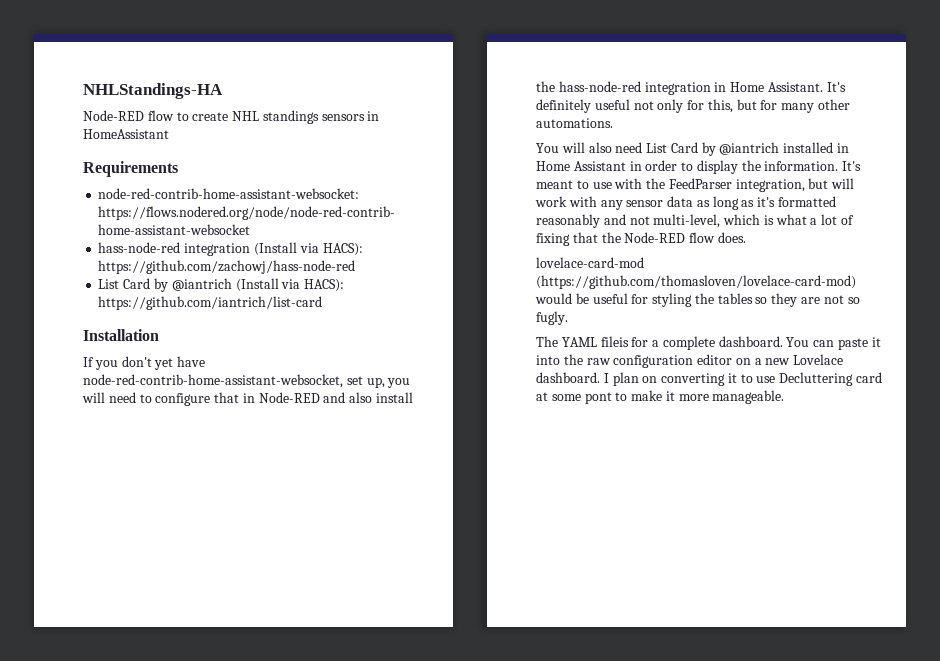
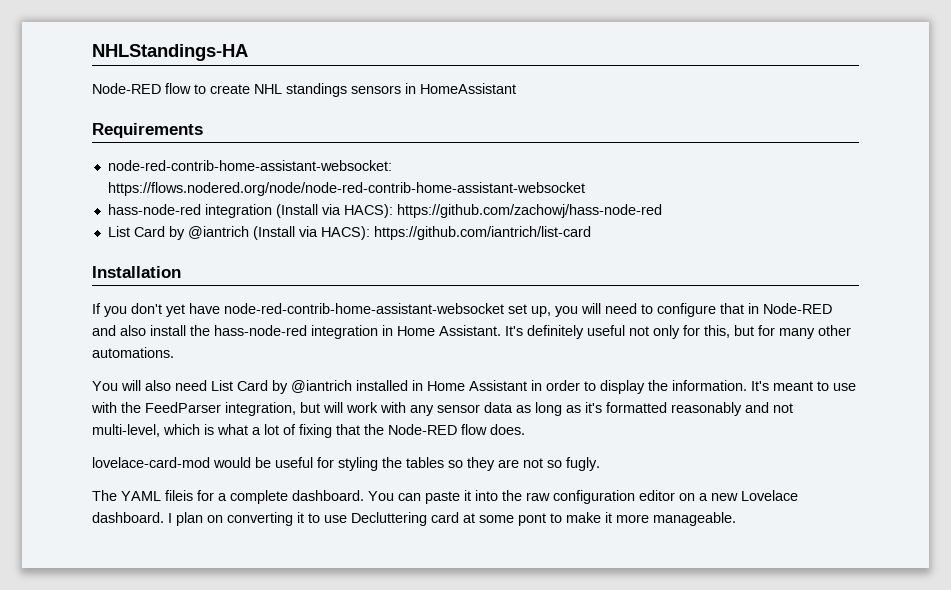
[83,374,343,388] node-red-contrib-home-assistant-websocket, -> [224,303,504,314] node-red-contrib-home-assistant-websocket
[536,275,856,289] (https://github.com/thomasloven/lovelace-card-mod) -> (210, 462) none

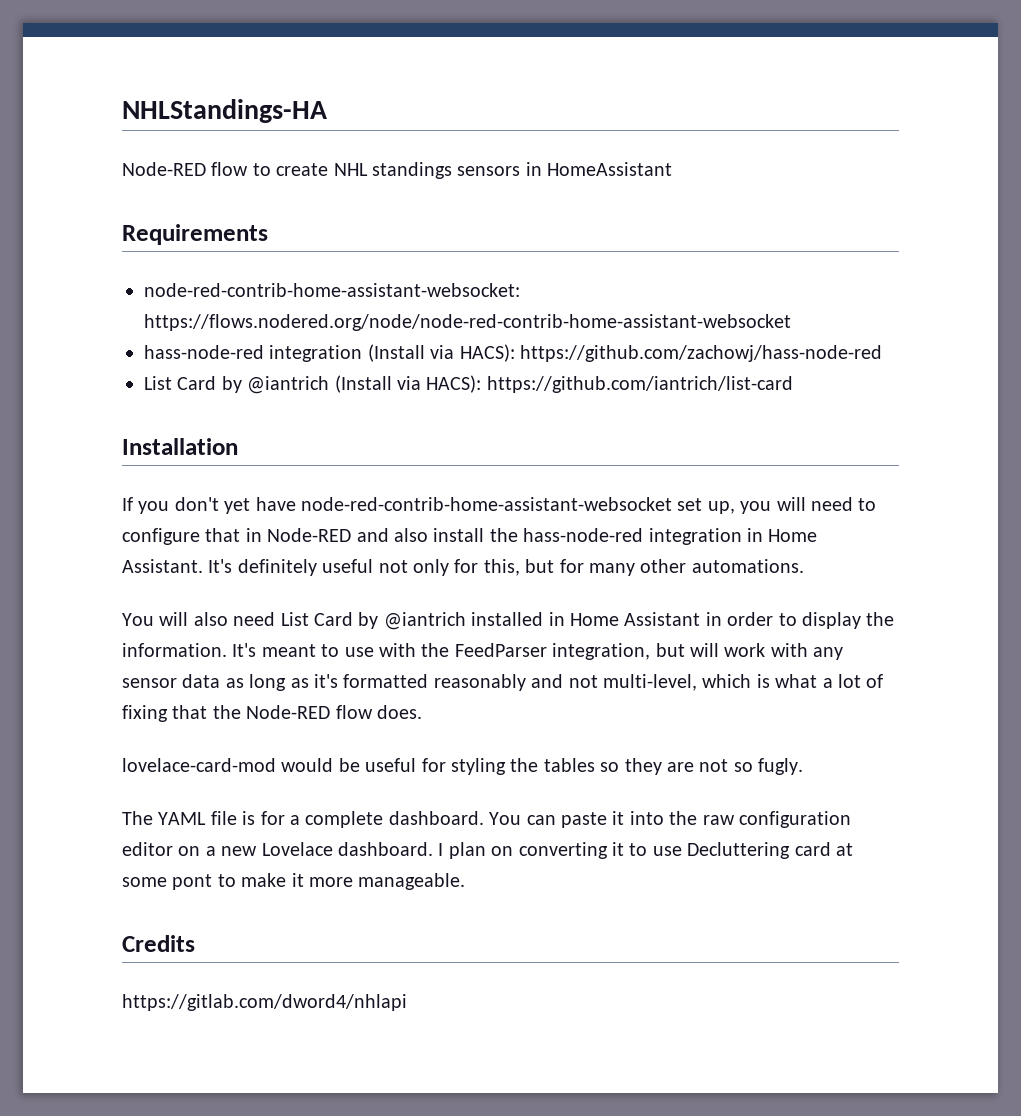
[165,490,193,501] fileis -> [210,811,256,825] file is
(736, 519) none -> [122,935,195,952] [122,994,407,1011] // Credits // https://gitlab.com/dword4/nhlapi

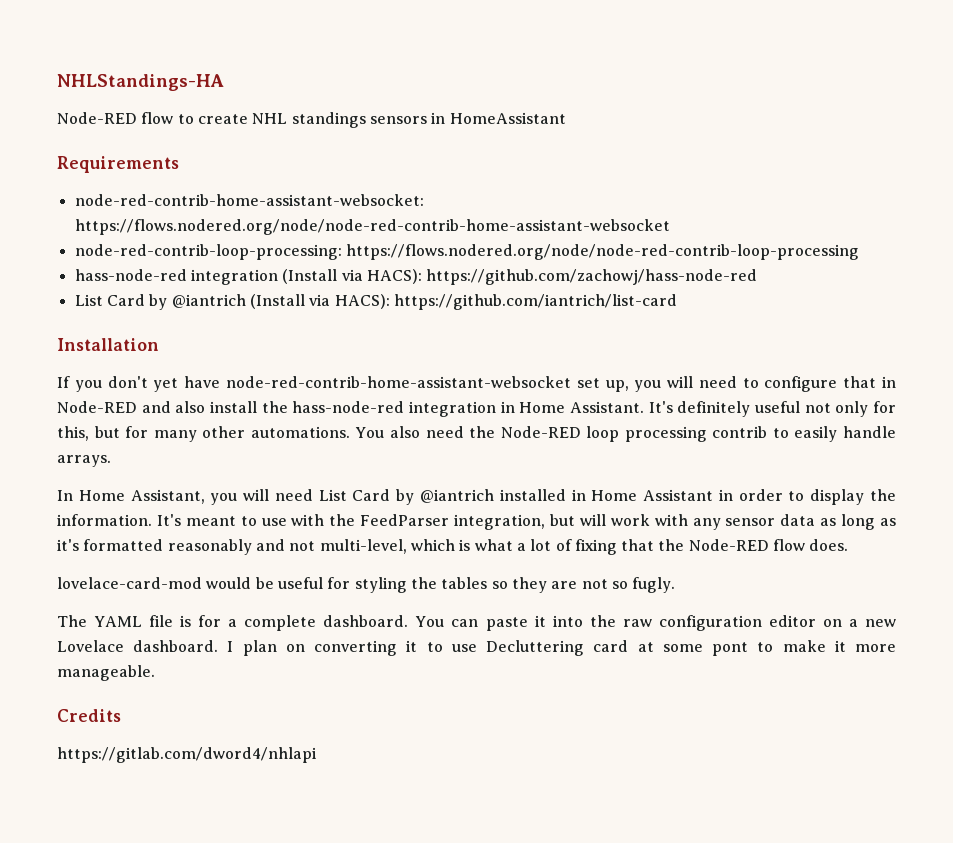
(791, 322) none -> [74,244,859,260] // node-red-contrib-loop-processing: https://flows.nodered.org/node/node-red-contrib-loop-processing
[122,612,228,626] // You will also -> [355,426,896,442] [57,455,111,467] [57,489,270,505] You also need the Node-RED loop processing contrib to easily handle arrays. // In Home Assistant, you will

